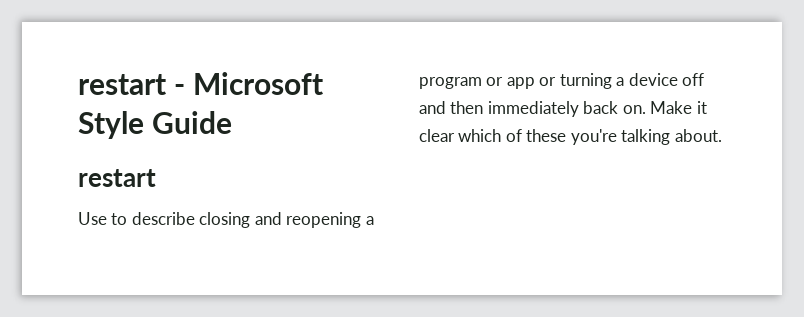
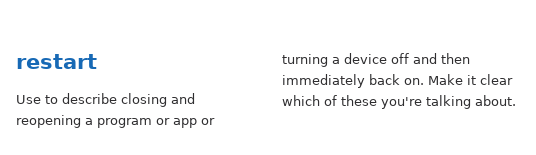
[78,72,324,95] [78,111,233,139] [78,169,156,187] restart - Microsoft Style Guide // restart -> [16,54,97,69] restart

